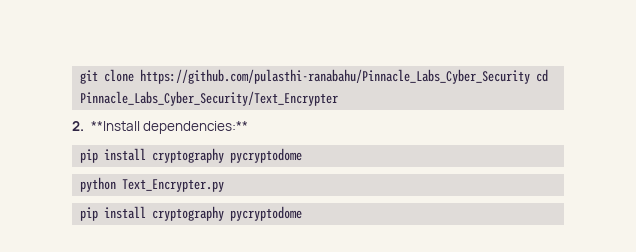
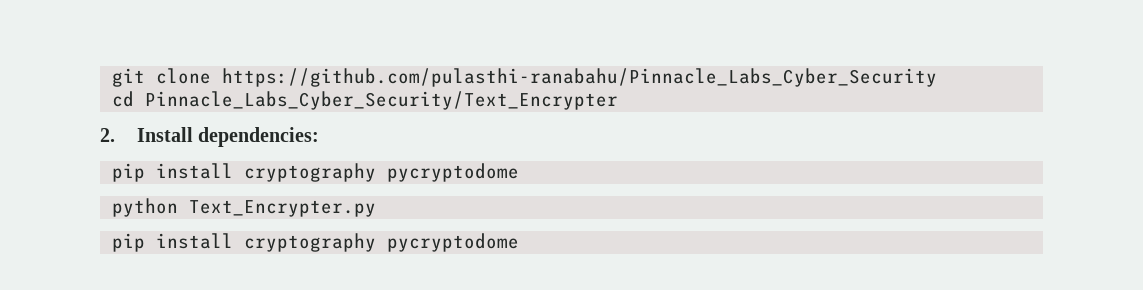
(531, 76) none -> (937, 77) //
[90,121,249,134] **Install dependencies:** -> [136,127,320,147] Install dependencies:

